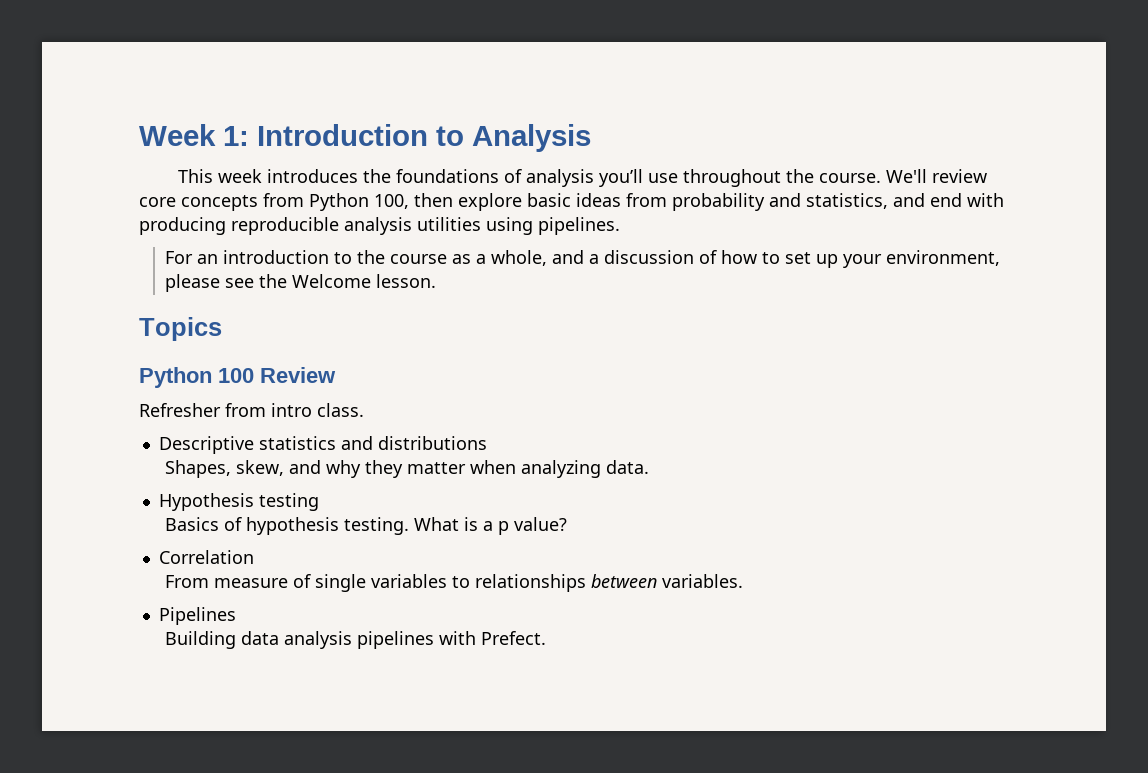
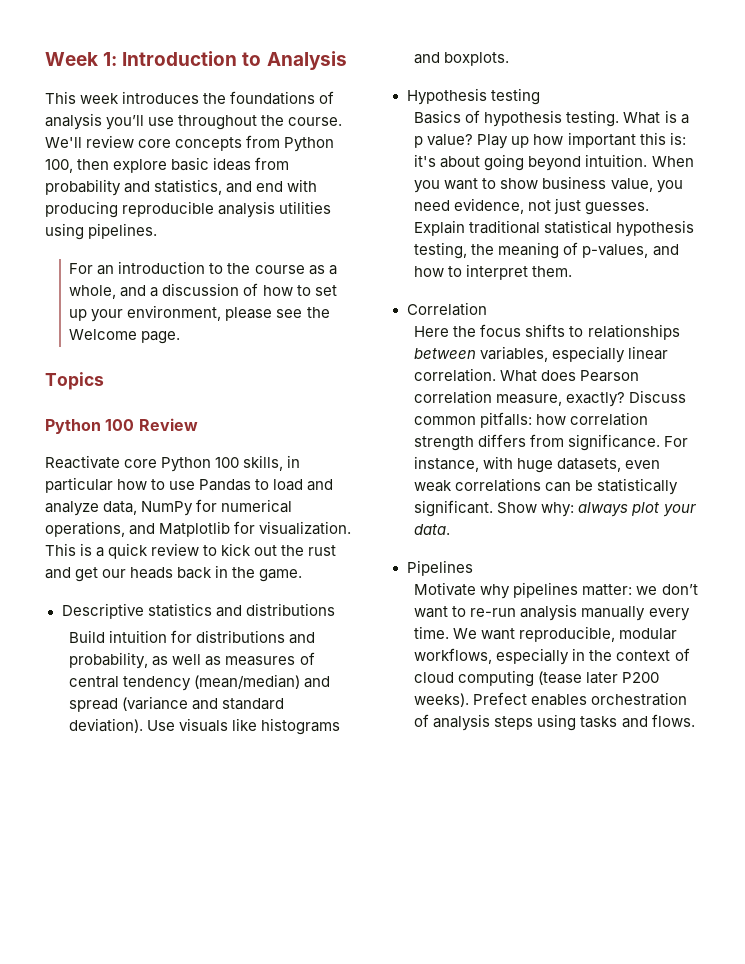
[376,274,437,288] lesson. -> [141,331,181,344] page.
[139,403,364,417] [158,436,487,454] [165,460,650,478] Refresher from intro class. // Descriptive statistics and distributions // Shapes, skew, and why they matter when analyzing data. -> [45,455,301,472] [45,477,334,493] [45,499,293,516] [45,521,352,537] [45,543,337,559] [45,565,303,582] [61,603,335,619] [69,630,316,644] [69,652,315,669] [69,674,331,691] [69,696,285,712] [69,718,341,735] [414,52,510,66] Reactivate core Python 100 skills, in particular how to use Pandas to load and analyze data, NumPy for numerical operations, and Matplotlib for visualization. This is a quick review to kick out the rust and get our heads back in the game. // Descriptive statistics and distributions // Build intuition for distributions and probability, as well as measures of central tendency (mean/median) and spread (variance and standard deviation). Use visuals like histograms and boxplots.
[158,550,254,564] [165,574,744,592] [158,607,236,625] [165,631,547,649] // Correlation // From measure of single variables to relationships between variables. // Pipelines // Building data analysis pipelines with Prefect. -> [477,132,686,149] [414,154,694,171] [414,176,683,193] [414,198,650,215] [414,220,695,237] [414,242,679,259] [414,264,573,280] [406,302,487,316] [414,324,680,340] [414,346,669,363] [414,368,640,382] [414,390,687,407] [414,412,649,428] [414,434,689,451] [414,456,661,473] [414,478,679,495] [414,500,696,517] [414,524,451,535] [406,560,473,576] [414,582,698,599] [414,604,690,621] [414,626,678,642] [414,648,690,665] [414,670,660,687] [414,692,688,707] [414,714,695,731] Play up how important this is: it's about going beyond intuition. When you want to show business value, you need evidence, not just guesses. Explain traditional statistical hypothesis testing, the meaning of p-values, and how to interpret them. // Correlation // Here the focus shifts to relationships between variables, especially linear correlation. What does Pearson correlation measure, exactly? Discuss common pitfalls: how correlation strength differs from significance. For instance, with huge datasets, even weak correlations can be statistically significant. Show why: always plot your data. // Pipelines // Motivate why pipelines matter: we don’t want to re-run analysis manually every time. We want reproducible, modular workflows, especially in the context of cloud computing (tease later P200 weeks). Prefect enables orchestration of analysis steps using tasks and flows.

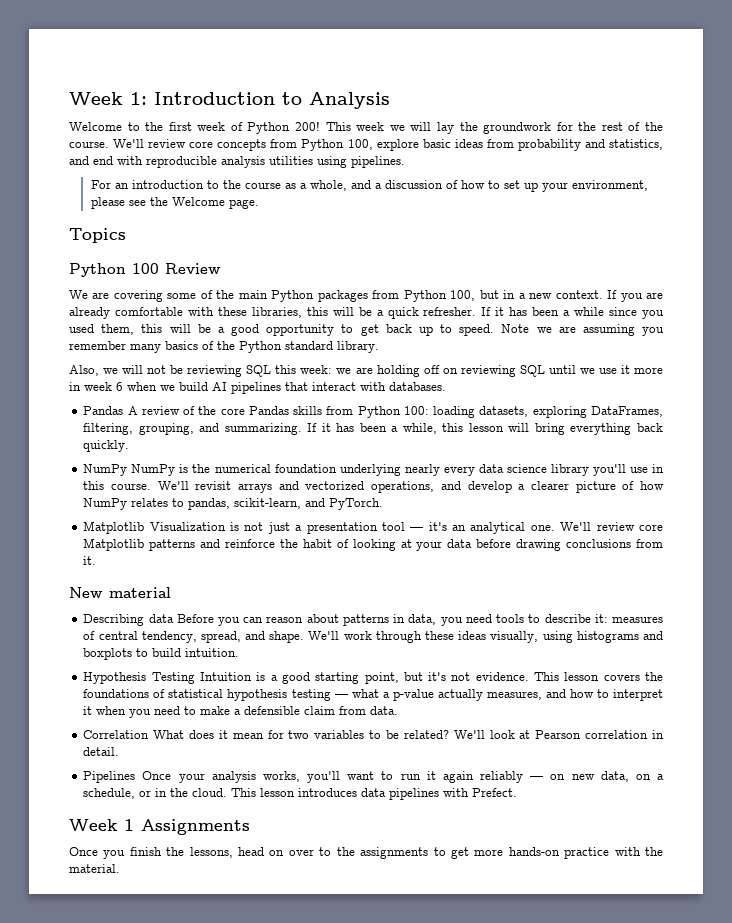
[45,91,335,105] [45,113,258,130] This week introduces the foundations of analysis you’ll use throughout -> [69,121,641,134] Welcome to the first week of Python 200! This week we will lay the groundwork for the rest of
[77,159,110,170] then -> (373, 144) none
[45,201,118,218] producing -> (143, 160) none
[45,455,301,472] [45,477,334,493] [45,499,293,516] [45,521,352,537] [45,543,337,559] [45,565,303,582] [61,603,335,619] [69,630,316,644] [69,652,315,669] [69,674,331,691] [69,696,285,712] [69,718,341,735] [414,52,510,66] [406,88,540,105] [414,110,689,127] [414,132,686,149] [414,154,694,171] [414,176,683,193] [414,198,650,215] [414,220,695,237] [414,242,679,259] [414,264,573,280] [406,302,487,316] [414,324,680,340] [414,346,669,363] [414,368,640,382] [414,390,687,407] [414,412,649,428] [414,434,689,451] [414,456,661,473] [414,478,679,495] [414,500,696,517] [414,524,451,535] [406,560,473,576] [414,582,698,599] [414,604,690,621] [414,626,678,642] [414,648,690,665] [414,670,660,687] [414,692,688,707] [414,714,695,731] Reactivate core Python 100 skills, in particular how to use Pandas to load and analyze data, NumPy for numerical operations, and Matplotlib for visualization. This is a quick review to kick out the rust and get our heads back in the game. // Descriptive statistics and distributions // Build intuition for distributions and probability, as well as measures of central tendency (mean/median) and spread (variance and standard deviation). Use visuals like histograms and boxplots. // Hypothesis testing // Basics of hypothesis testing. What is a p value? Play up how important this is: it's about going beyond intuition. When you want to show business value, you need evidence, not just guesses. Explain traditional statistical hypothesis testing, the meaning of p-values, and how to interpret them. // Correlation // Here the focus shifts to relationships between variables, especially linear correlation. What does Pearson correlation measure, exactly? Discuss common pitfalls: how correlation strength differs from significance. For instance, with huge datasets, even weak correlations can be statistically significant. Show why: always plot your data. // Pipelines // Motivate why pipelines matter: we don’t want to re-run analysis manually every time. We want reproducible, modular workflows, especially in the context of cloud computing (tease later P200 weeks). Prefect enables orchestration of analysis steps using tasks and flows. -> [69,290,664,302] [69,307,665,319] [69,324,665,336] [69,341,379,353] [69,365,663,377] [69,382,446,394] [83,406,664,418] [83,423,663,435] [83,440,130,452] [83,464,664,476] [83,481,664,493] [83,498,384,510] [83,521,663,534] [83,538,663,551] [83,556,97,565] [69,587,171,598] [83,614,663,626] [83,631,663,643] [83,648,240,660] [83,672,664,684] [83,689,663,701] [83,706,399,718] [83,730,664,739] [83,747,120,756] [83,771,665,783] [83,788,518,800] [69,819,250,835] [69,847,663,859] [69,864,120,873] We are covering some of the main Python packages from Python 100, but in a new context. If you are already comfortable with these libraries, this will be a quick refresher. If it has been a while since you used them, this will be a good opportunity to get back up to speed. Note we are assuming you remember many basics of the Python standard library. // Also, we will not be reviewing SQL this week: we are holding off on reviewing SQL until we use it more in week 6 when we build AI pipelines that interact with databases. // Pandas A review of the core Pandas skills from Python 100: loading datasets, exploring DataFrames, filtering, grouping, and summarizing. If it has been a while, this lesson will bring everything back quickly. // NumPy NumPy is the numerical foundation underlying nearly every data science library you'll use in this course. We'll revisit arrays and vectorized operations, and develop a clearer picture of how NumPy relates to pandas, scikit-learn, and PyTorch. // Matplotlib Visualization is not just a presentation tool — it's an analytical one. We'll review core Matplotlib patterns and reinforce the habit of looking at your data before drawing conclusions from it. // New material // Describing data Before you can reason about patterns in data, you need tools to describe it: measures of central tendency, spread, and shape. We'll work through these ideas visually, using histograms and boxplots to build intuition. // Hypothesis Testing Intuition is a good starting point, but it's not evidence. This lesson covers the foundations of statistical hypothesis testing — what a p-value actually measures, and how to interpret it when you need to make a defensible claim from data. // Correlation What does it mean for two variables to be related? We'll look at Pearson correlation in detail. // Pipelines Once your analysis works, you'll want to run it again reliably — on new data, on a schedule, or in the cloud. This lesson introduces data pipelines with Prefect. // Week 1 Assignments // Once you finish the lessons, head on over to the assignments to get more hands-on practice with the material.

